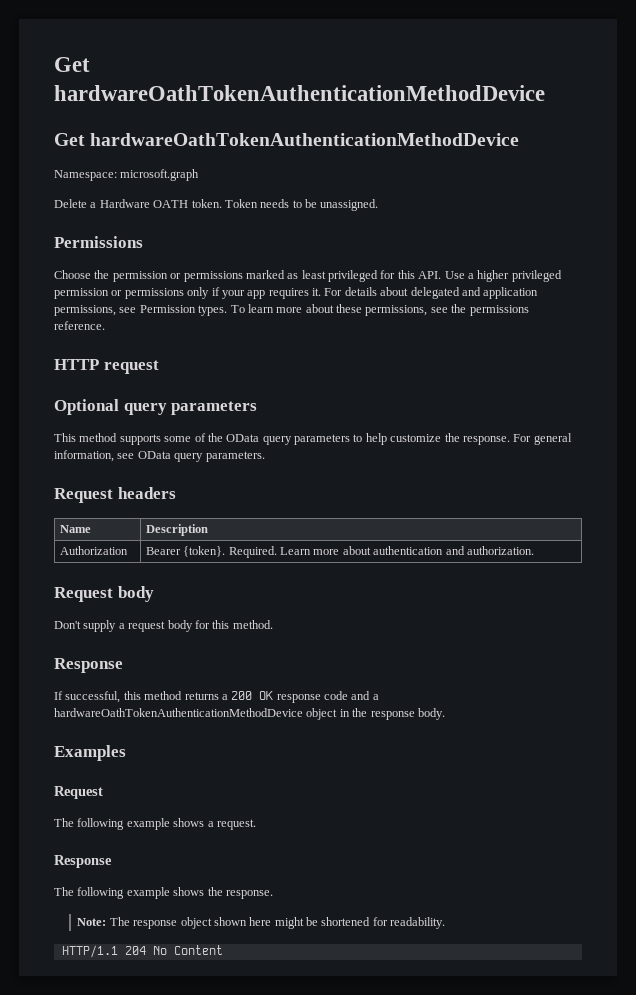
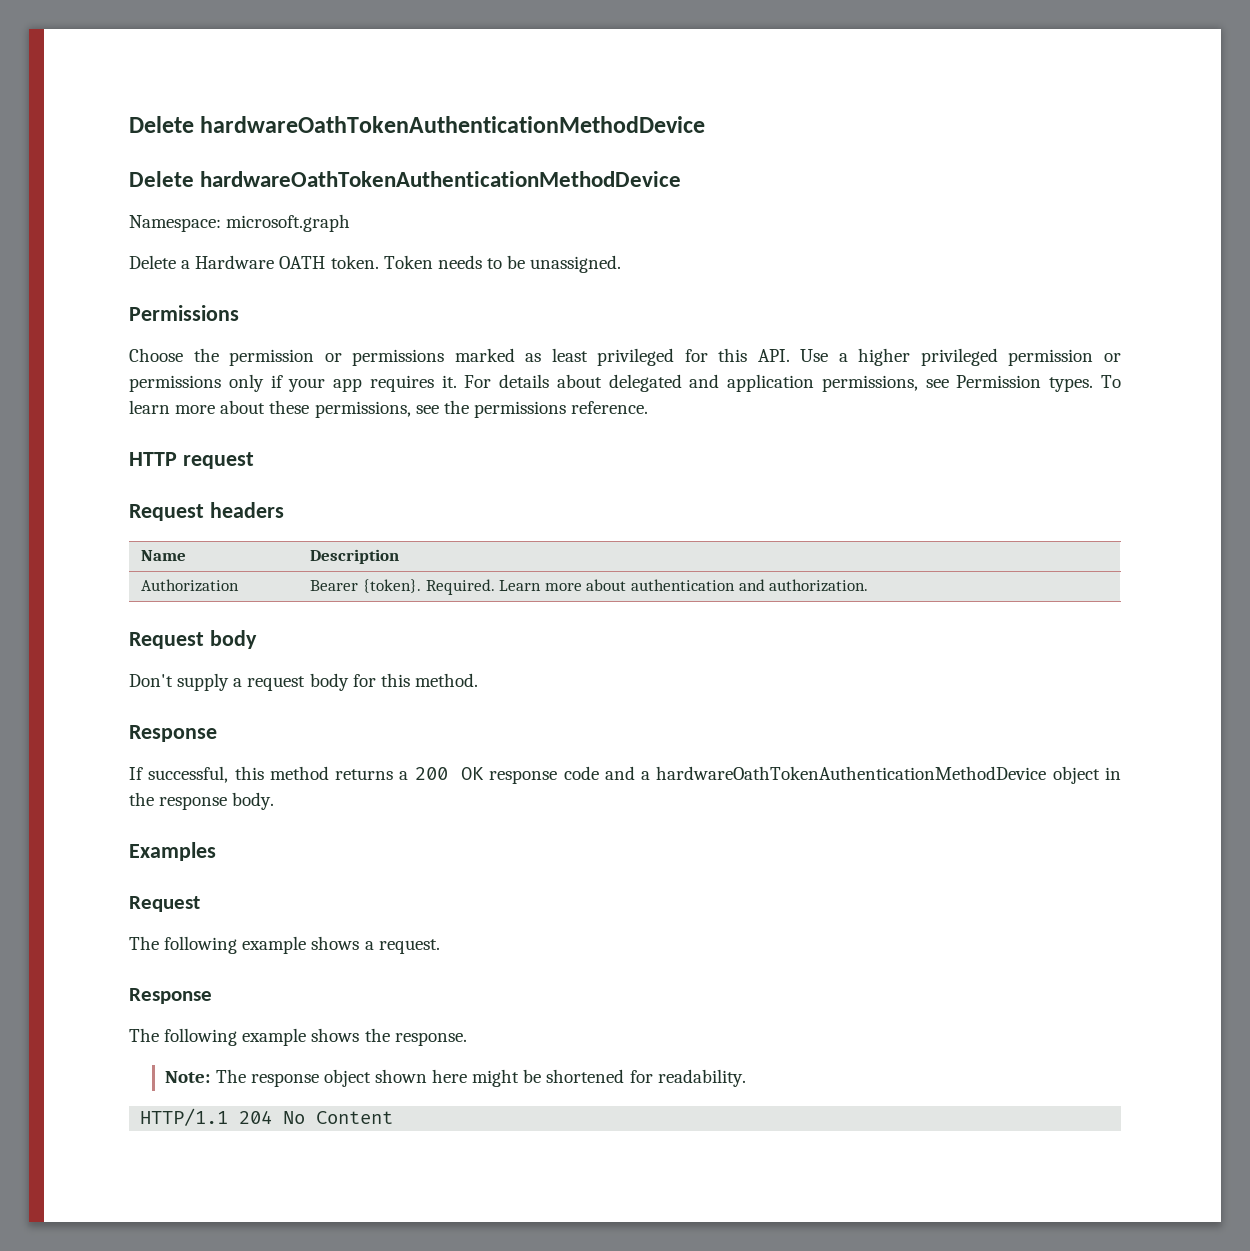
[54,57,90,72] [54,85,545,101] [54,133,85,146] Get hardwareOathTokenAuthenticationMethodDevice // Get -> [129,116,706,133] [129,171,194,187] Delete hardwareOathTokenAuthenticationMethodDevice // Delete
[54,399,258,415] [54,433,572,445] [54,450,265,462] // Optional query parameters // This method supports some of the OData query parameters to help customize the response. For general information, see OData query parameters. -> (254, 460) none

